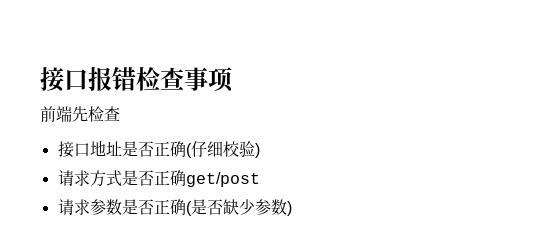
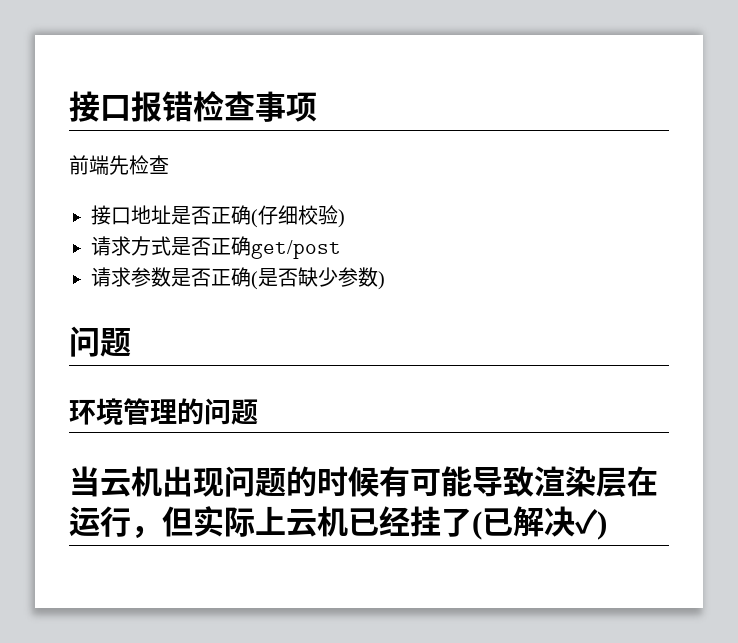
(292, 208) none -> [69,326,131,357] [69,398,258,425] [69,466,658,497] [69,506,607,540] // 问题 // 环境管理的问题 // 当云机出现问题的时候有可能导致渲染层在运行，但实际上云机已经挂了(已解决✓)

